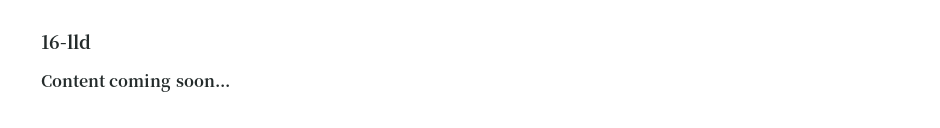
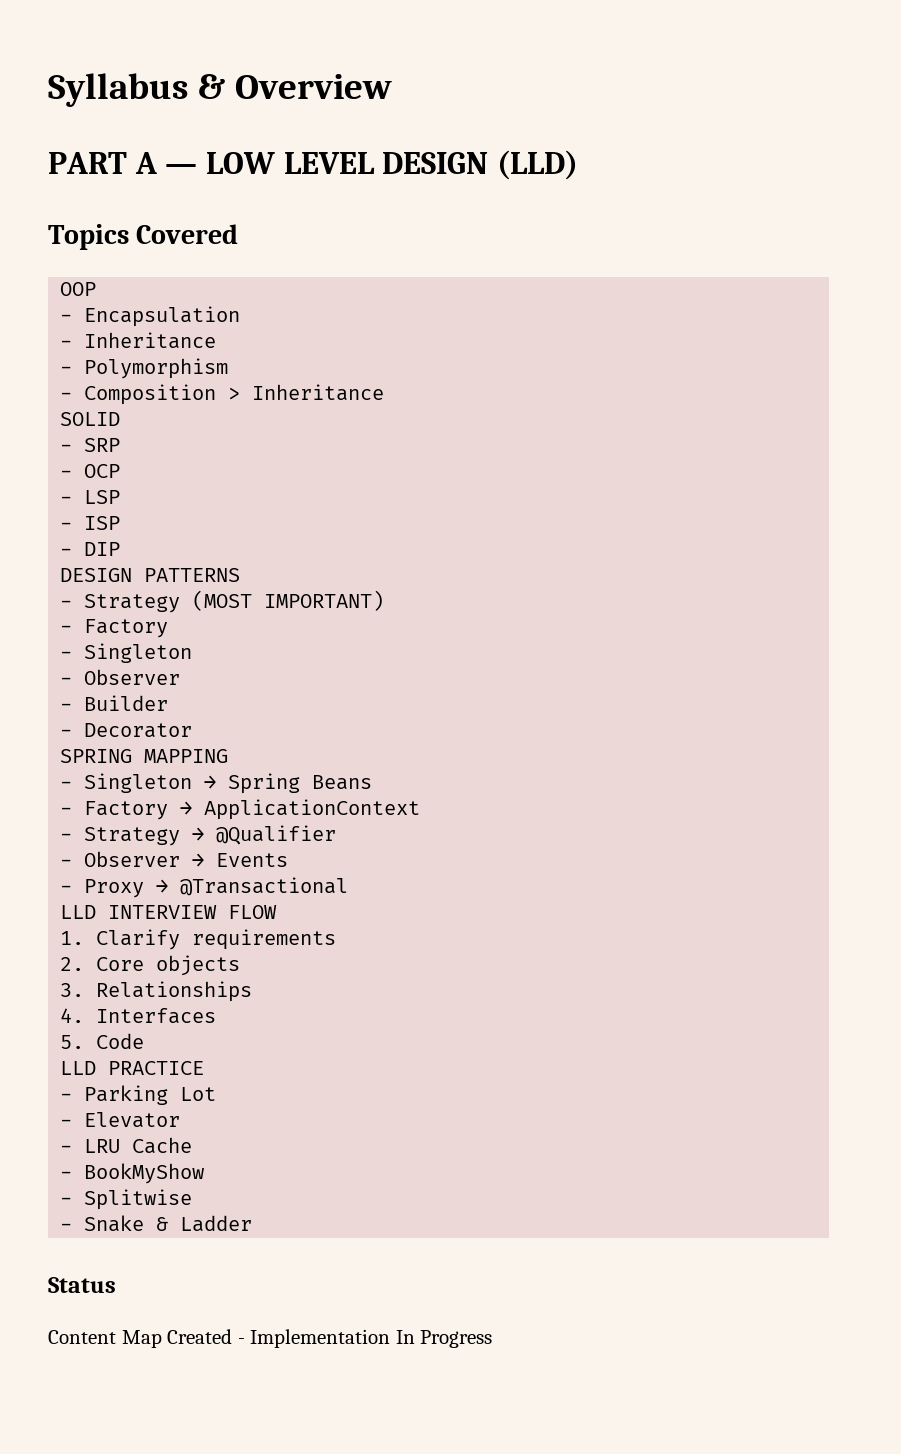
[41,34,91,49] [41,74,230,92] 16-lld // Content coming soon... -> [48,73,392,107] [48,150,578,180] [48,224,239,250] [60,282,97,296] [60,306,241,327] [60,332,217,349] [60,358,229,379] [60,384,385,405] [60,412,121,426] [60,438,121,452] [60,464,121,478] [60,490,121,504] [60,516,121,530] [60,542,121,556] [60,568,241,582] [60,590,385,613] [60,619,169,638] [60,643,193,663] [60,669,181,685] [60,695,169,711] [60,723,193,738] [60,749,229,763] [60,773,373,794] [60,799,421,820] [60,825,337,846] [60,851,289,867] [60,877,349,898] [60,905,278,919] [60,929,337,950] [60,955,241,976] [60,981,253,1002] [60,1008,217,1024] [60,1033,145,1049] [60,1061,205,1075] [60,1085,217,1105] [60,1112,181,1128] [60,1137,193,1154] [60,1163,205,1184] [60,1189,193,1210] [60,1215,253,1232] [48,1277,116,1293] [48,1329,493,1348] Syllabus & Overview // PART A — LOW LEVEL DESIGN (LLD) // Topics Covered // OOP // - Encapsulation // - Inheritance // - Polymorphism // - Composition > Inheritance // SOLID // - SRP // - OCP // - LSP // - ISP // - DIP // DESIGN PATTERNS // - Strategy (MOST IMPORTANT) // - Factory // - Singleton // - Observer // - Builder // - Decorator // SPRING MAPPING // - Singleton → Spring Beans // - Factory → ApplicationContext // - Strategy → @Qualifier // - Observer → Events // - Proxy → @Transactional // LLD INTERVIEW FLOW // 1. Clarify requirements // 2. Core objects // 3. Relationships // 4. Interfaces // 5. Code // LLD PRACTICE // - Parking Lot // - Elevator // - LRU Cache // - BookMyShow // - Splitwise // - Snake & Ladder // Status // Content Map Created - Implementation In Progress

